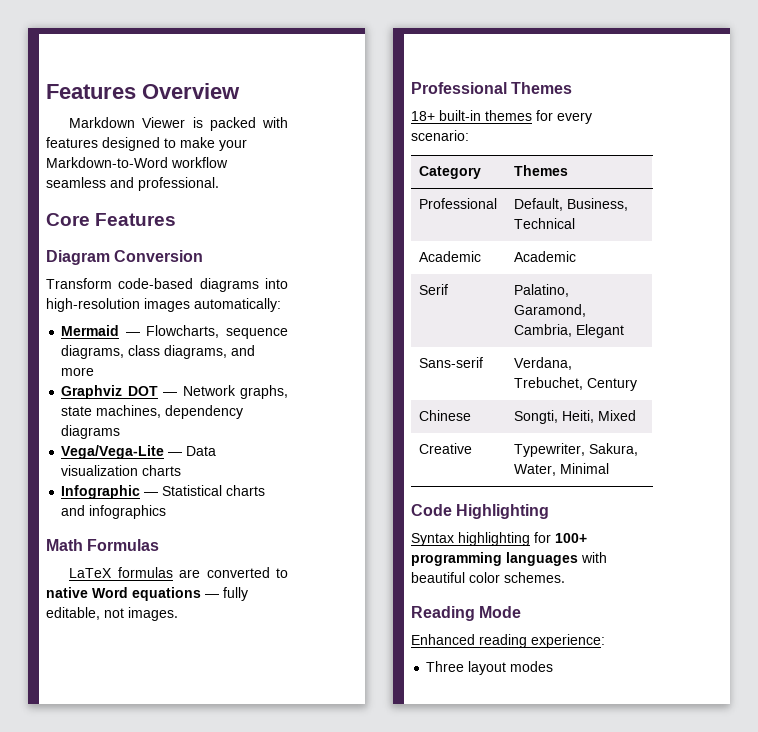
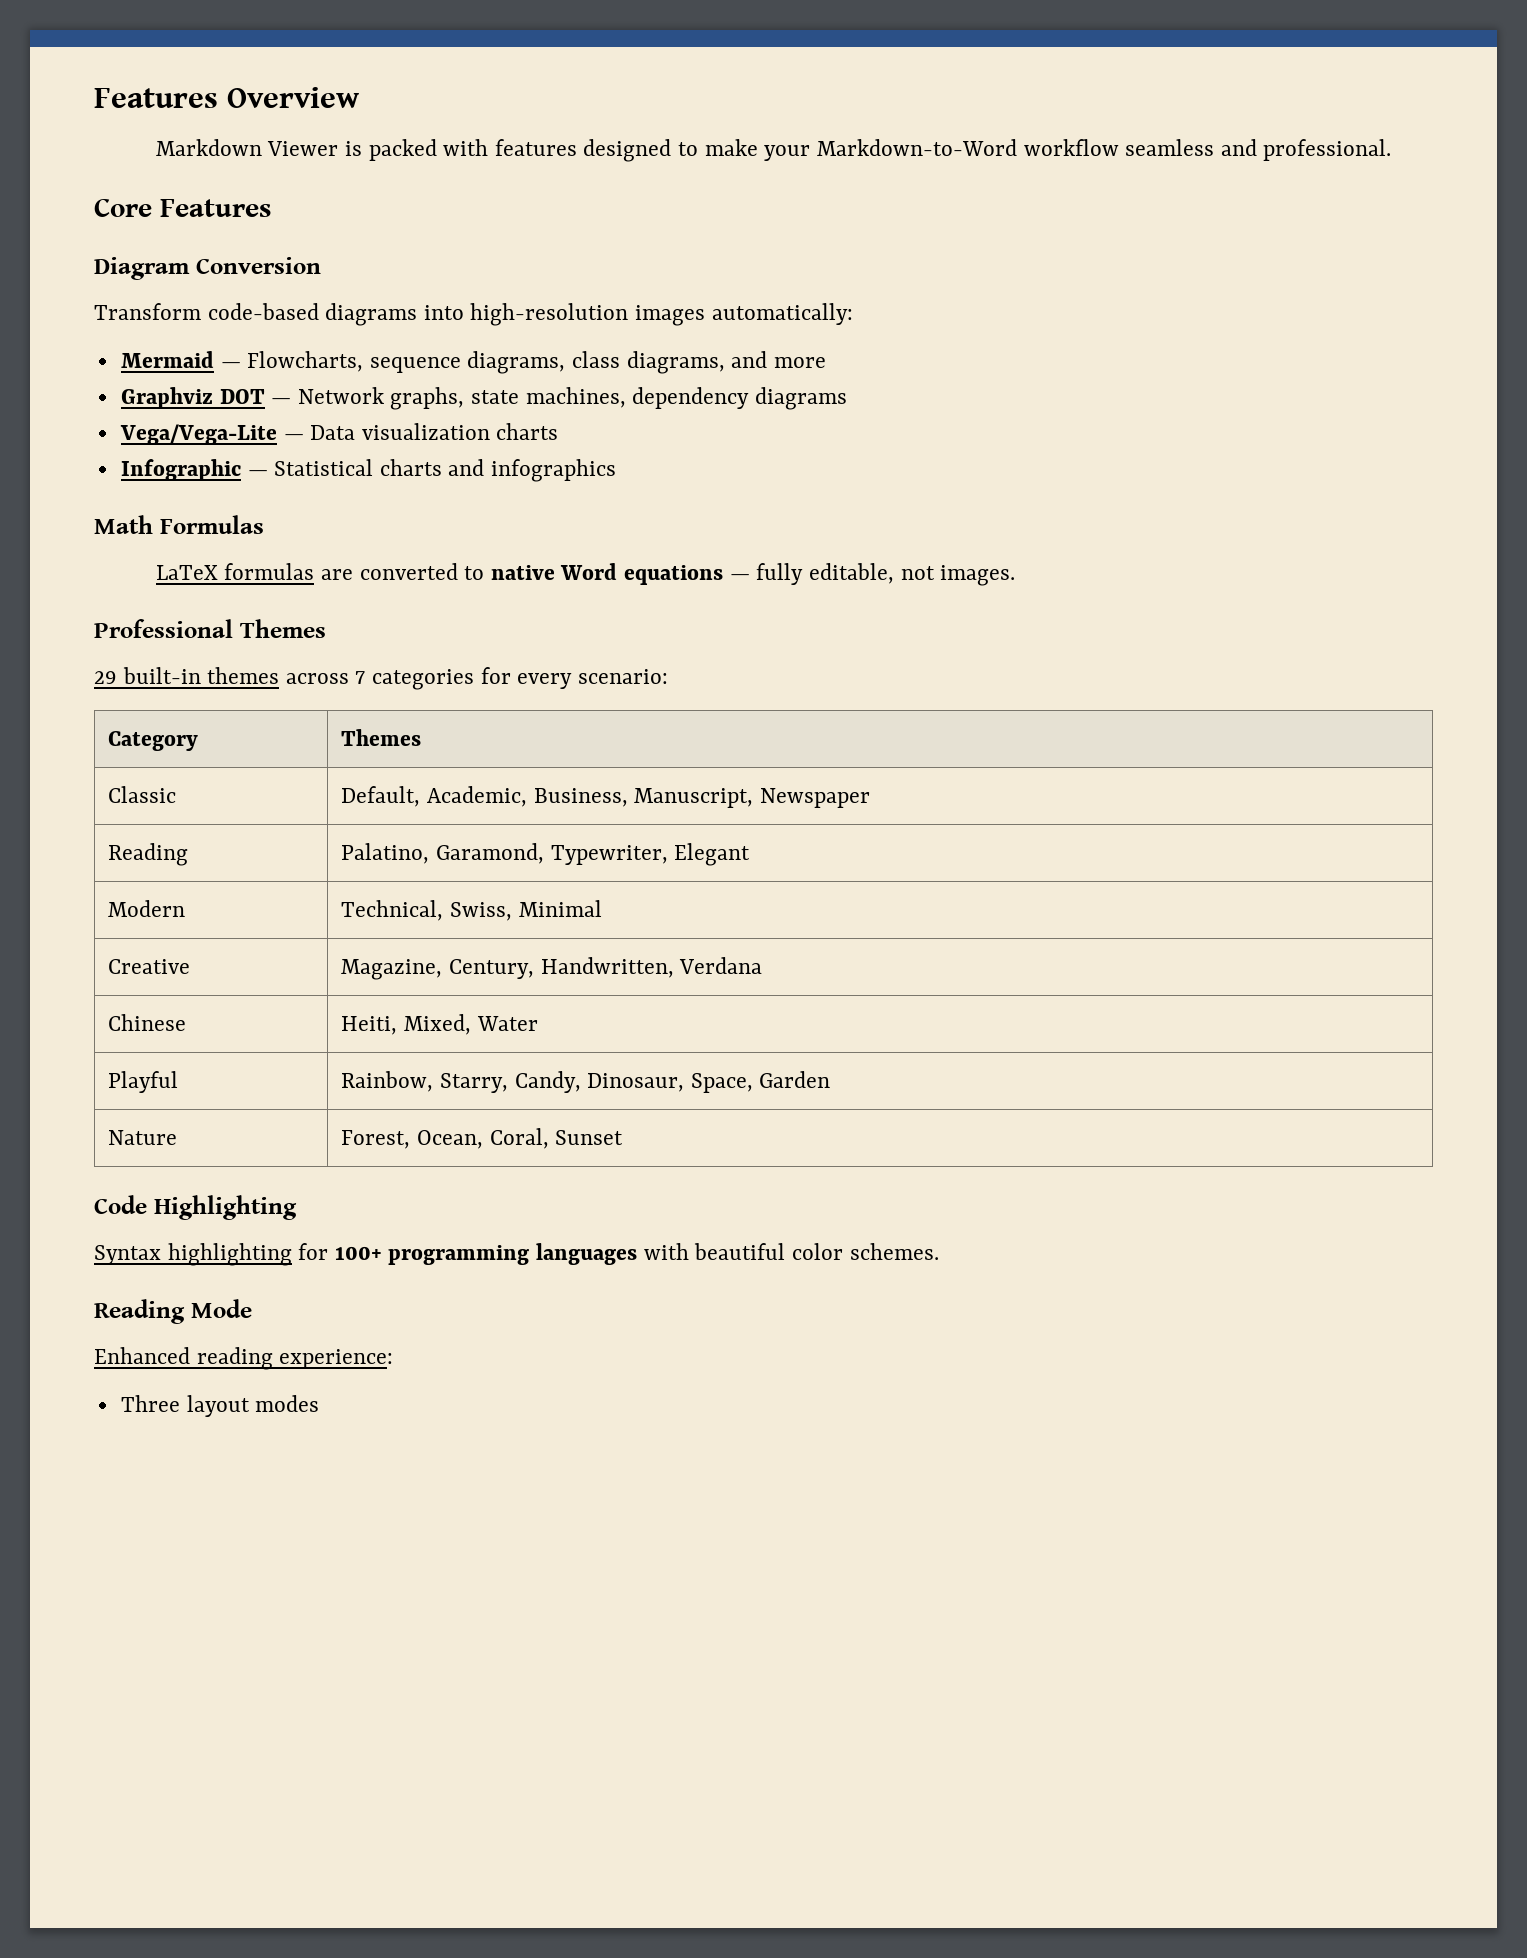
[411,111,435,121] 18+ -> [94,671,117,684] 29
(532, 115) none -> [285,669,475,690] across 7 categories
[419,198,498,209] Professional -> [108,786,177,803] Classic
[567,198,629,211] [514,218,576,229] [419,251,482,262] [514,251,577,262] [419,284,449,295] Business, Technical // Academic | Academic // Serif -> [427,786,870,808] [108,843,189,866] Academic, Business, Manuscript, Newspaper // Reading
[514,324,573,337] Cambria, -> [550,845,668,865] Typewriter,
[419,357,484,368] [514,357,573,370] [514,377,638,391] [419,410,472,421] [514,410,637,424] [419,443,473,454] [514,443,639,457] [514,463,610,476] Sans-serif | Verdana, Trebuchet, Century // Chinese | Songti, Heiti, Mixed // Creative | Typewriter, Sakura, Water, Minimal -> [108,900,186,917] [341,900,602,921] [108,959,191,974] [341,957,763,980] [108,1014,187,1031] [341,1014,538,1035] [108,1071,179,1093] [341,1071,831,1093] [108,1130,178,1145] [341,1128,624,1149] Modern | Technical, Swiss, Minimal // Creative | Magazine, Century, Handwritten, Verdana // Chinese | Heiti, Mixed, Water // Playful | Rainbow, Starry, Candy, Dinosaur, Space, Garden // Nature | Forest, Ocean, Coral, Sunset

